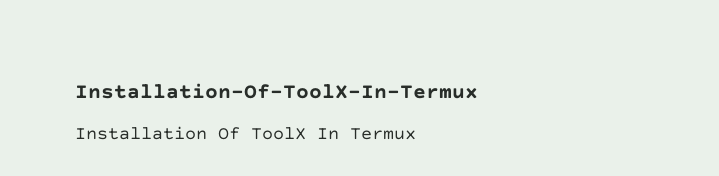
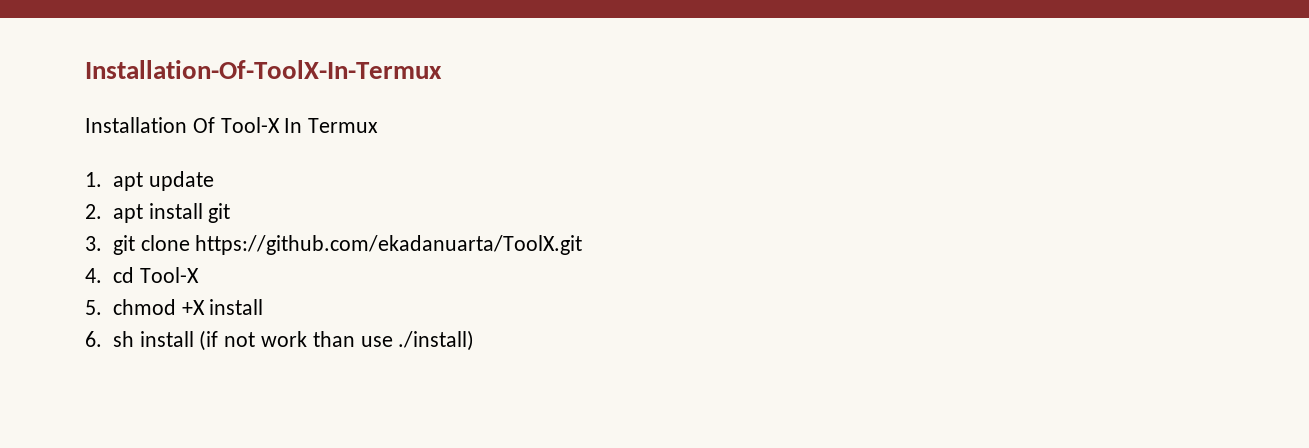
[251,127,306,140] ToolX -> [220,117,280,133] Tool-X
(416, 134) none -> [85,171,214,191] [85,203,231,223] [85,235,583,255] [85,267,199,283] [85,299,264,315] [85,330,475,351] // 1. apt update // 2. apt install git // 3. git clone https://github.com/ekadanuarta/ToolX.git // 4. cd Tool-X // 5. chmod +X install // 6. sh install (if not work than use ./install)

